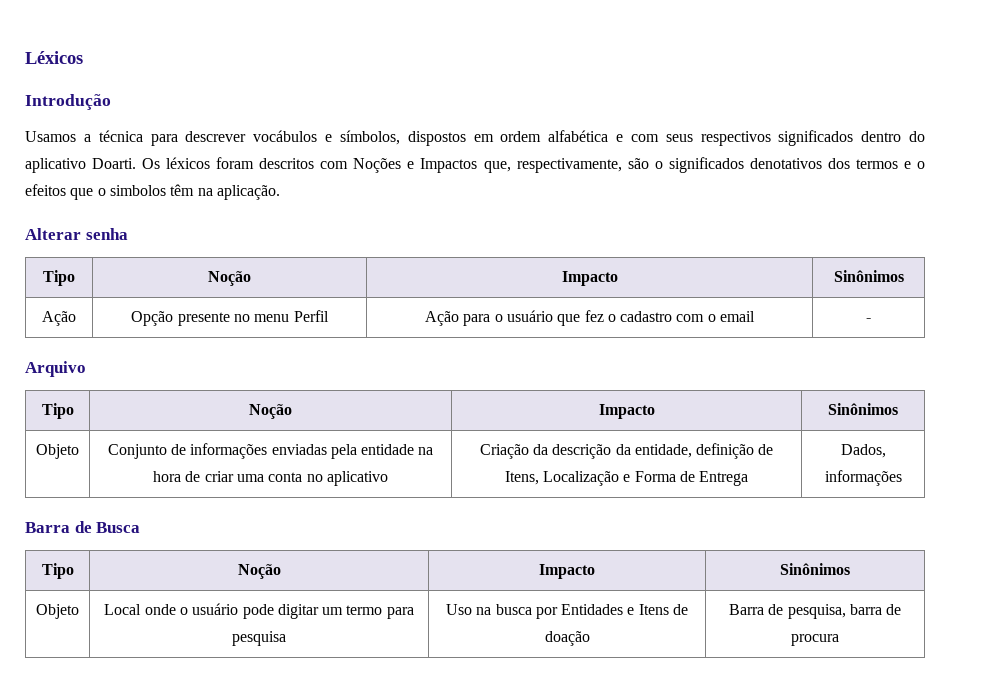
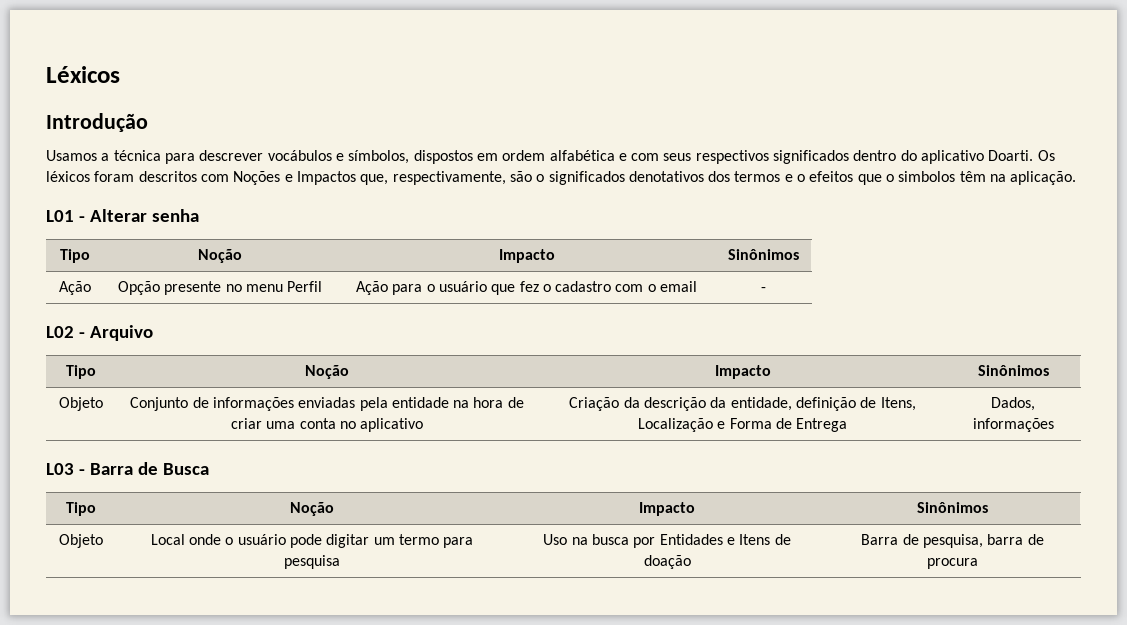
(280, 192) none -> [46,210,85,222] L01 -
(871, 320) none -> [46,326,85,338] L02 -
(902, 478) none -> [46,463,85,475] L03 -

